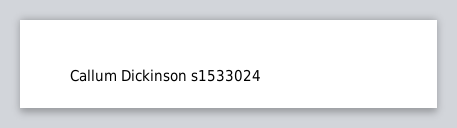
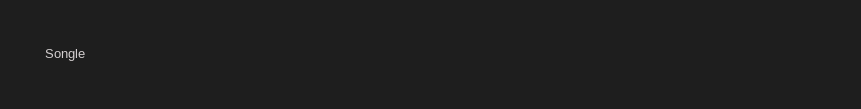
[70,69,261,82] Callum Dickinson s1533024 -> [45,49,85,61] Songle

